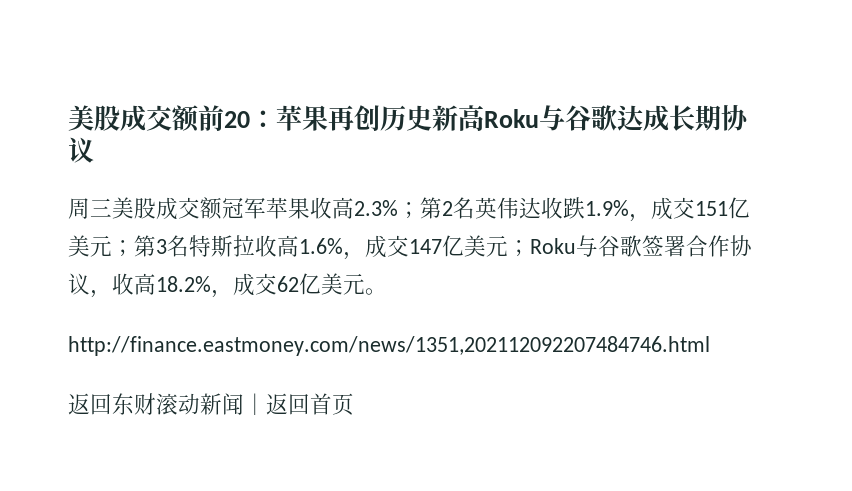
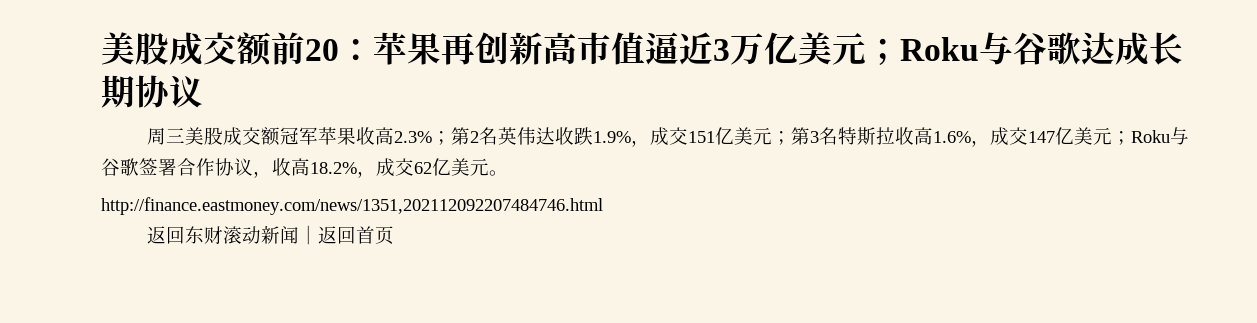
[380,105,484,131] 历史新高 -> [509,32,900,65] 新高市值逼近3万亿美元；

